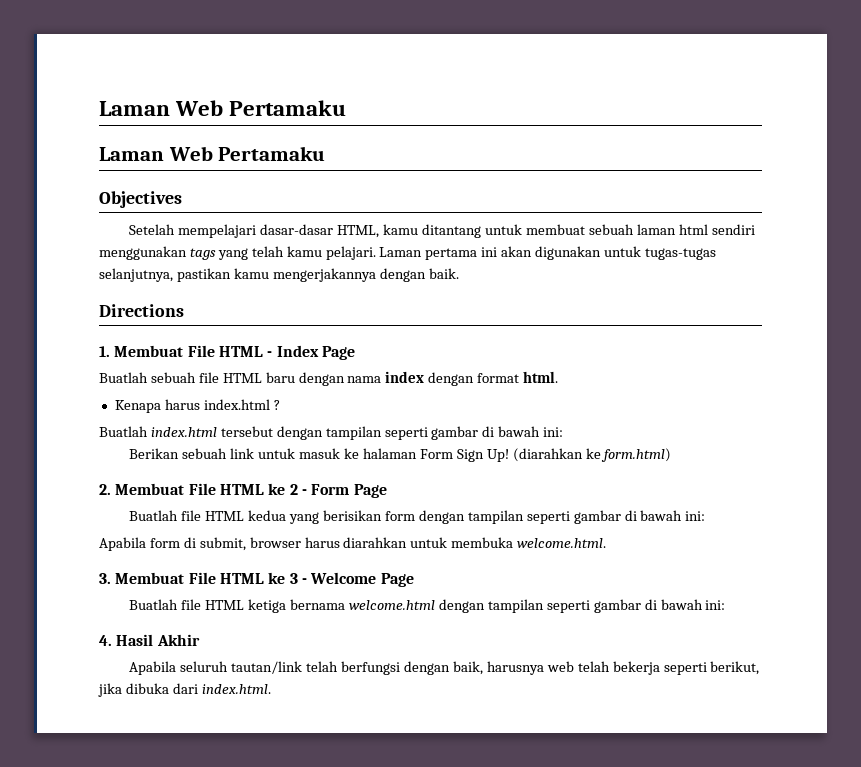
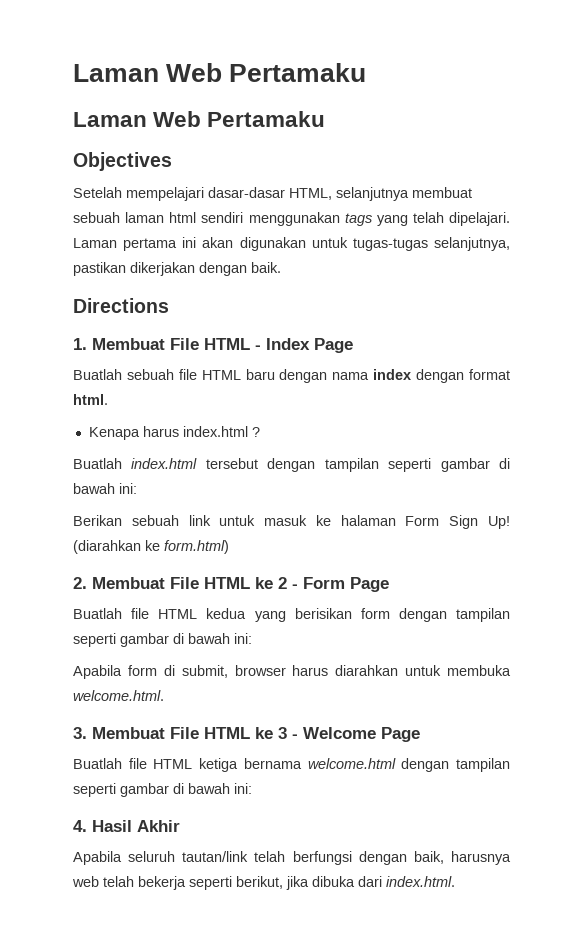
[383,224,522,238] kamu ditantang untuk -> [336,187,409,201] selanjutnya
[286,246,376,260] kamu pelajari. -> [449,212,510,226] dipelajari.
[233,268,376,282] kamu mengerjakannya -> [130,262,195,276] dikerjakan

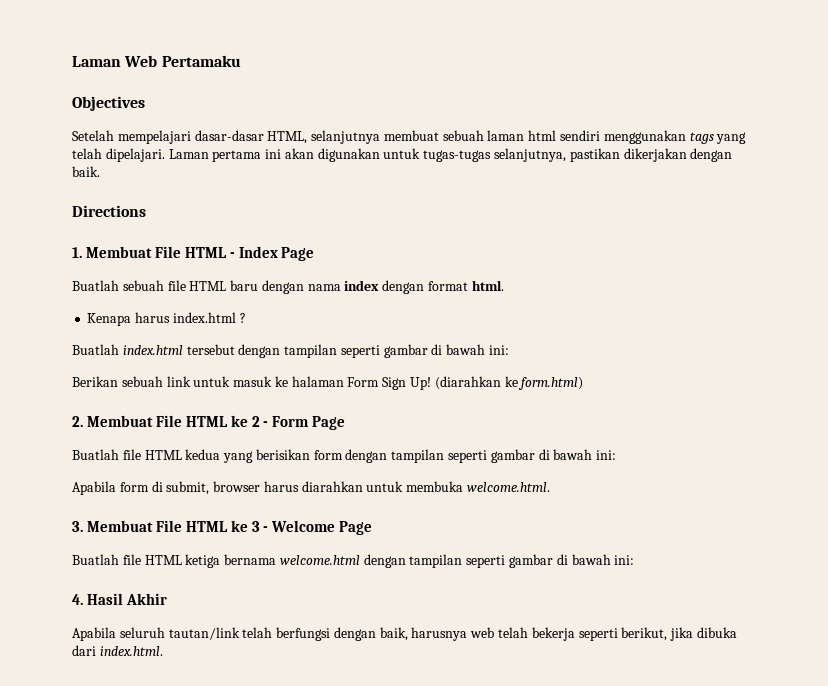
[73,63,367,82] [73,111,326,127] Laman Web Pertamaku // Laman Web Pertamaku -> [72,55,241,67] Laman Web Pertamaku

